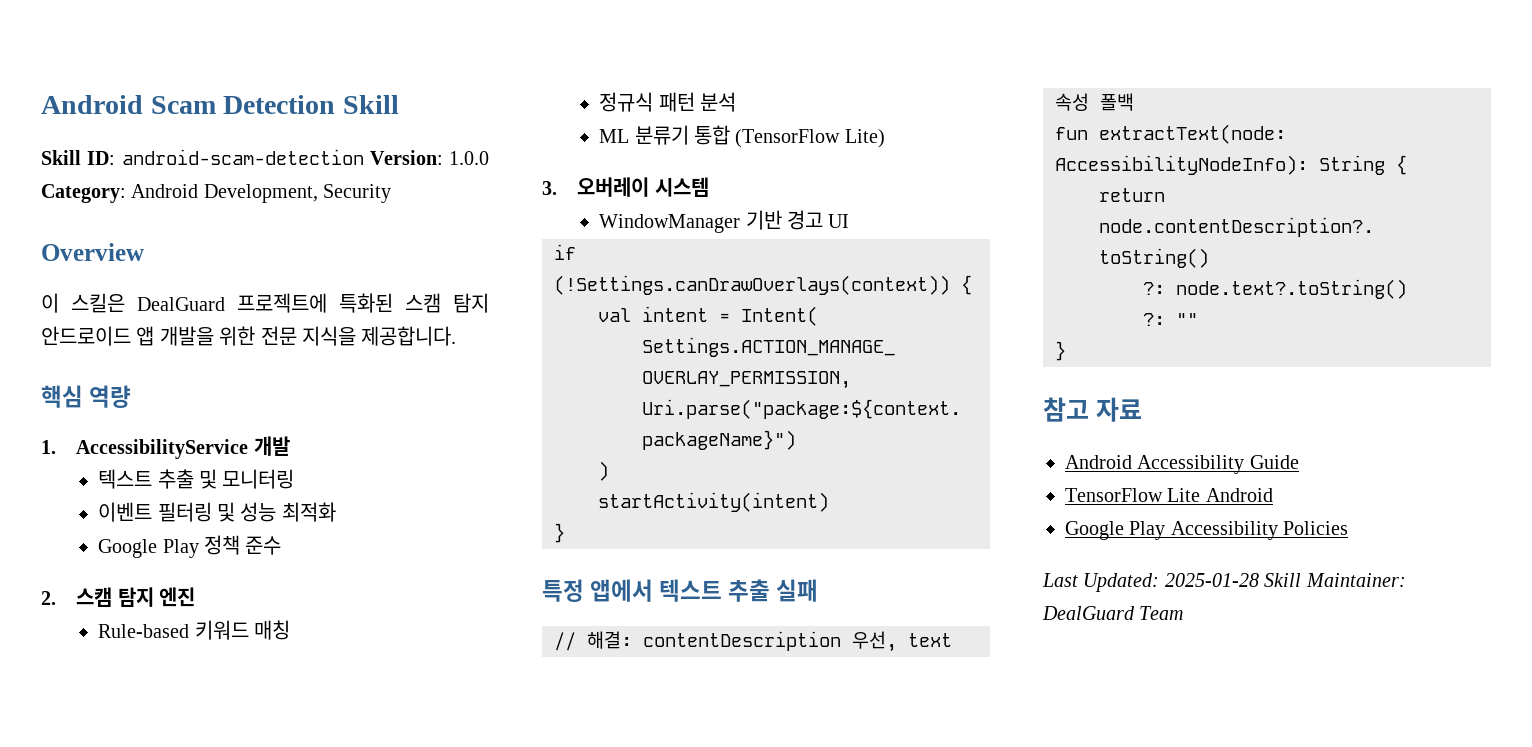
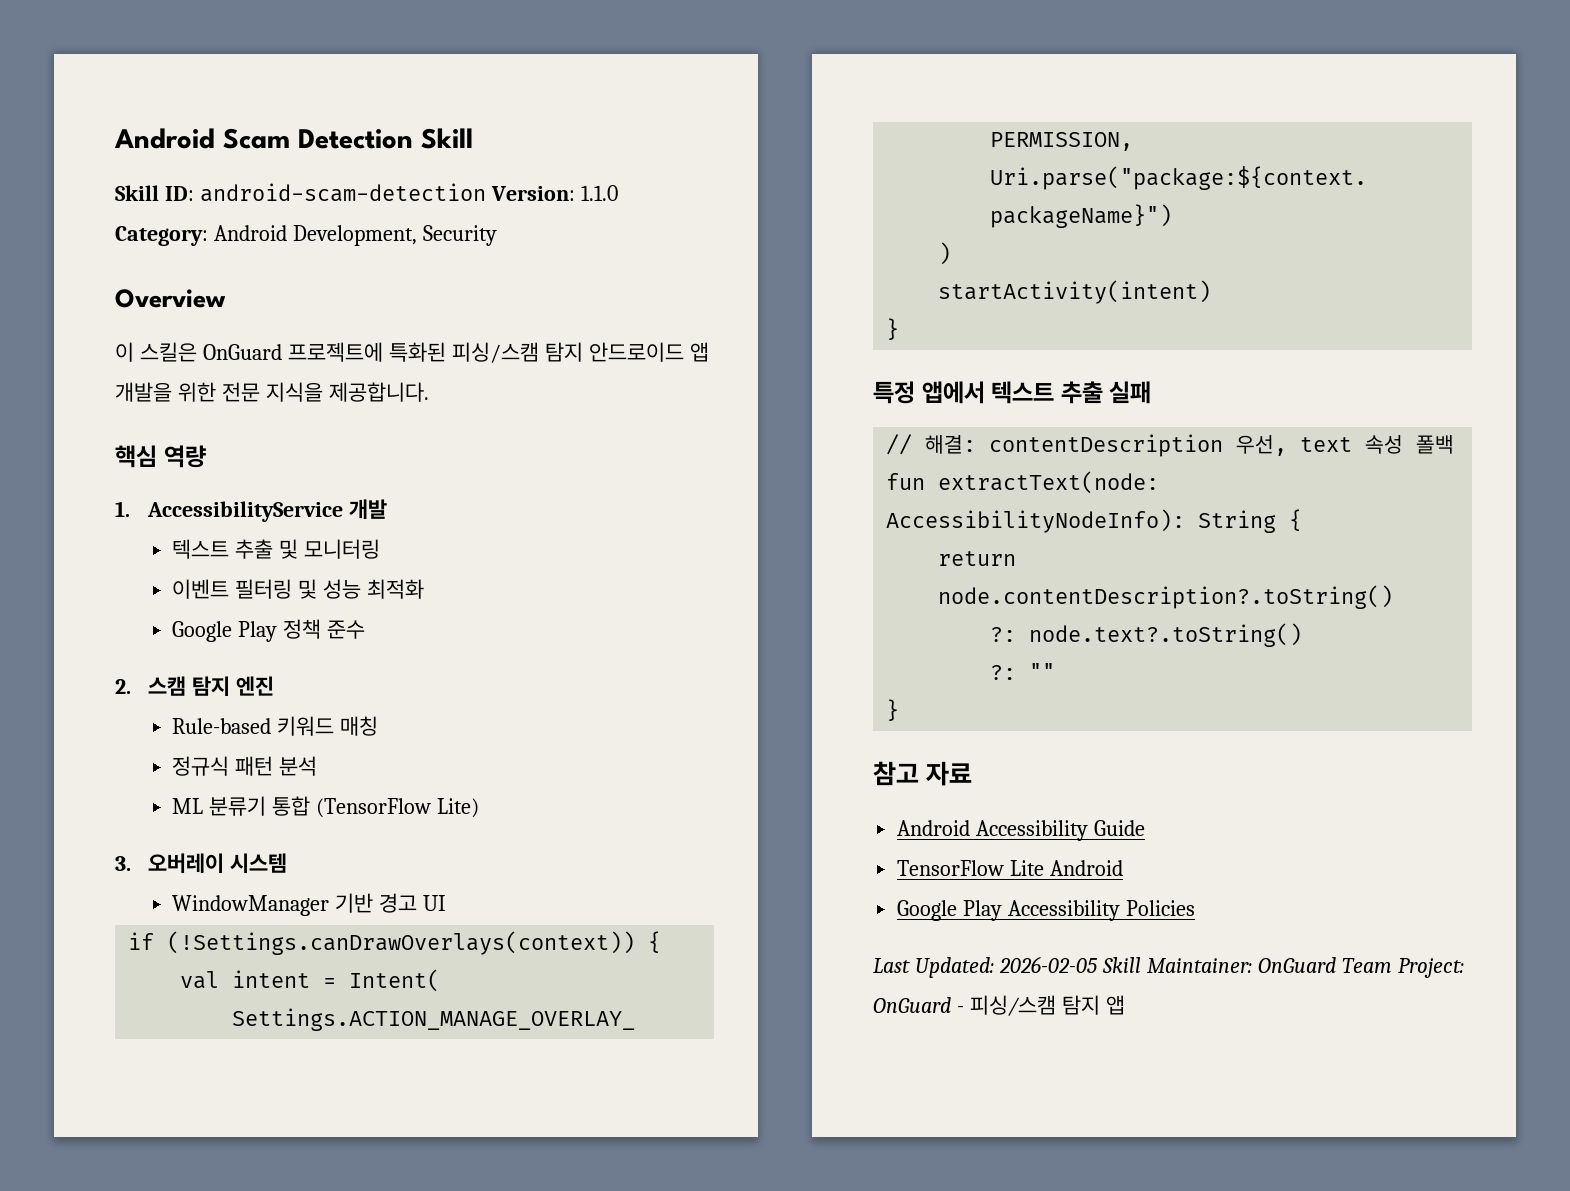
[449,151,489,165] 1.0.0 -> [580,185,618,201] 1.1.0
[137,297,225,311] DealGuard -> [202,344,282,360] OnGuard
[405,293,441,313] 스캠 -> [451,342,539,363] 피싱/스캠
[1164,573,1259,587] 2025-01-28 -> [998,956,1098,973] 2026-02-05
[1042,606,1184,620] DealGuard Team -> [1257,957,1464,978] [873,995,1125,1016] OnGuard Team Project: OnGuard - 피싱/스캠 탐지 앱

